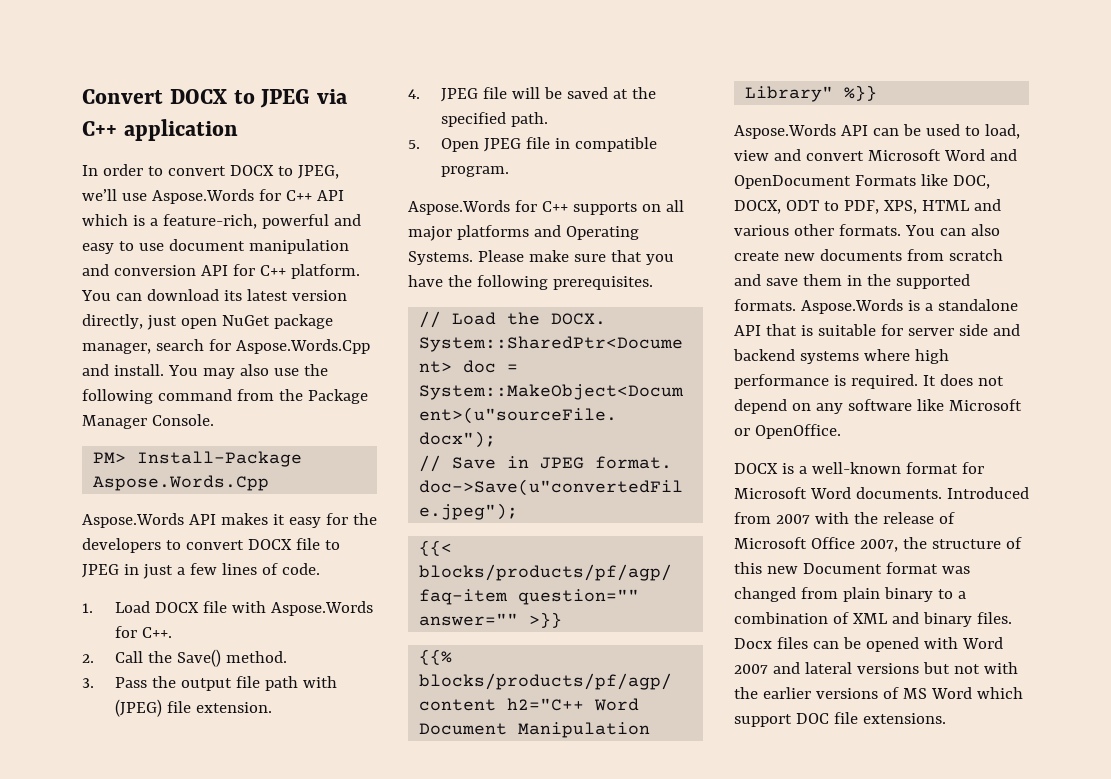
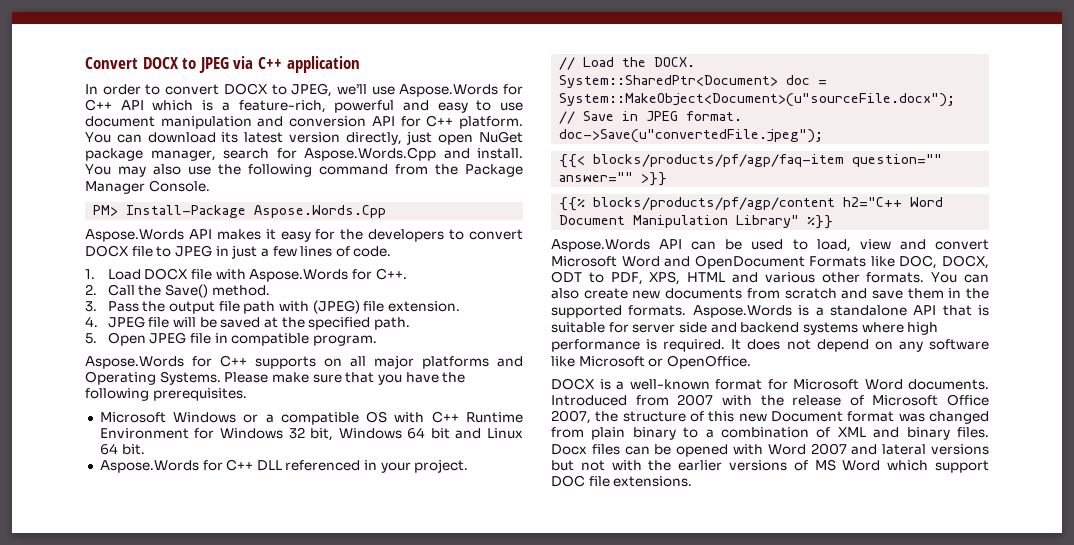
(653, 283) none -> [99,411,523,425] [99,427,523,441] [99,443,145,455] [99,459,469,473] // Microsoft Windows or a compatible OS with C++ Runtime Environment for Windows 32 bit, Windows 64 bit and Linux 64 bit. // Aspose.Words for C++ DLL referenced in your project.

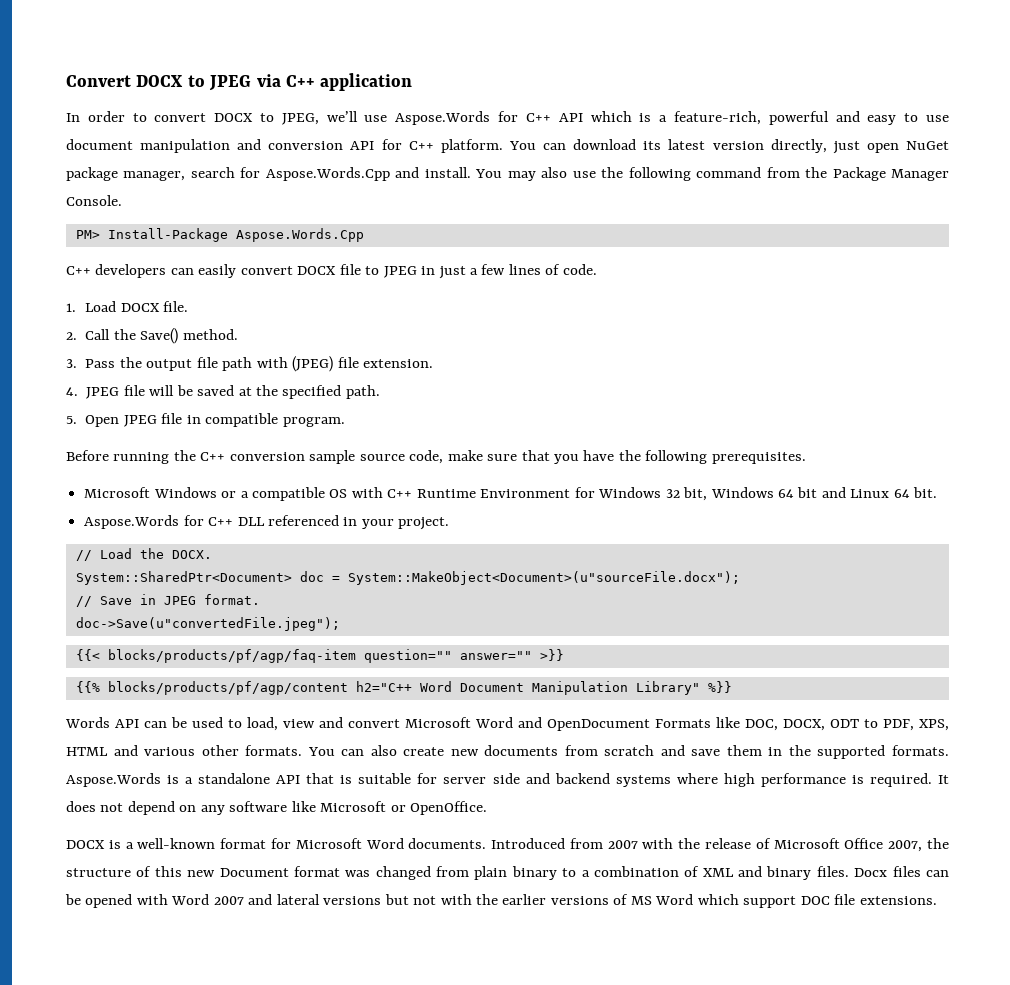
[85,229,465,242] Aspose.Words API makes it easy for the developers to -> [66,264,237,278] C++ developers can easily
[191,268,407,282] file with Aspose.Words for C++. -> [163,301,189,312] file.
[85,355,523,369] [85,371,269,385] Aspose.Words for C++ supports on all major platforms and Operating Systems. Please -> [66,450,444,464] Before running the C++ conversion sample source code,
[551,239,650,252] Aspose.Words -> [65,717,110,728] Words

